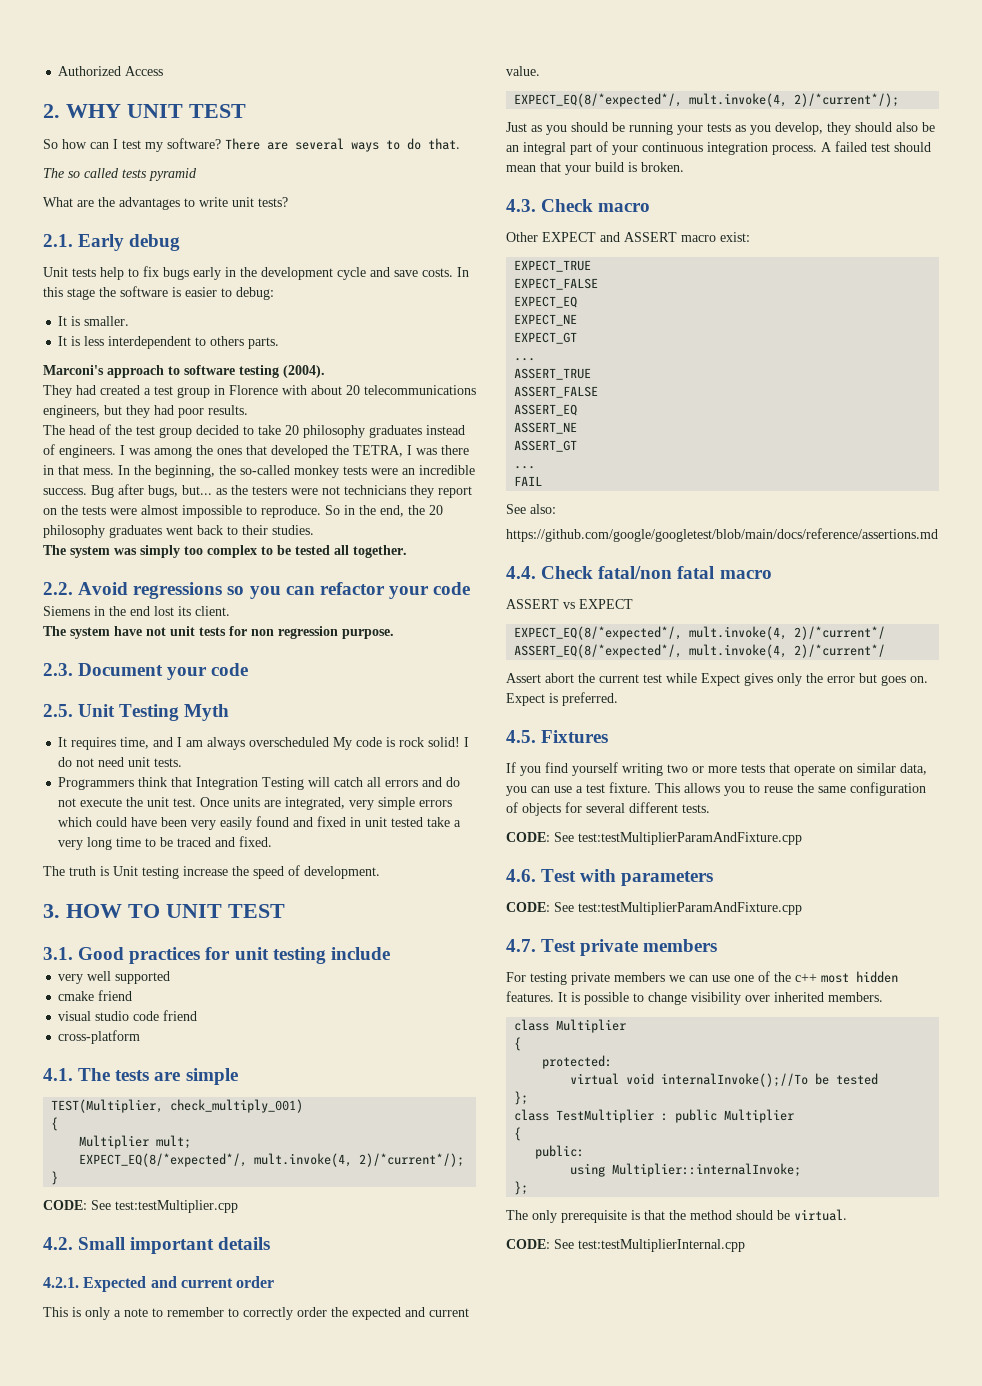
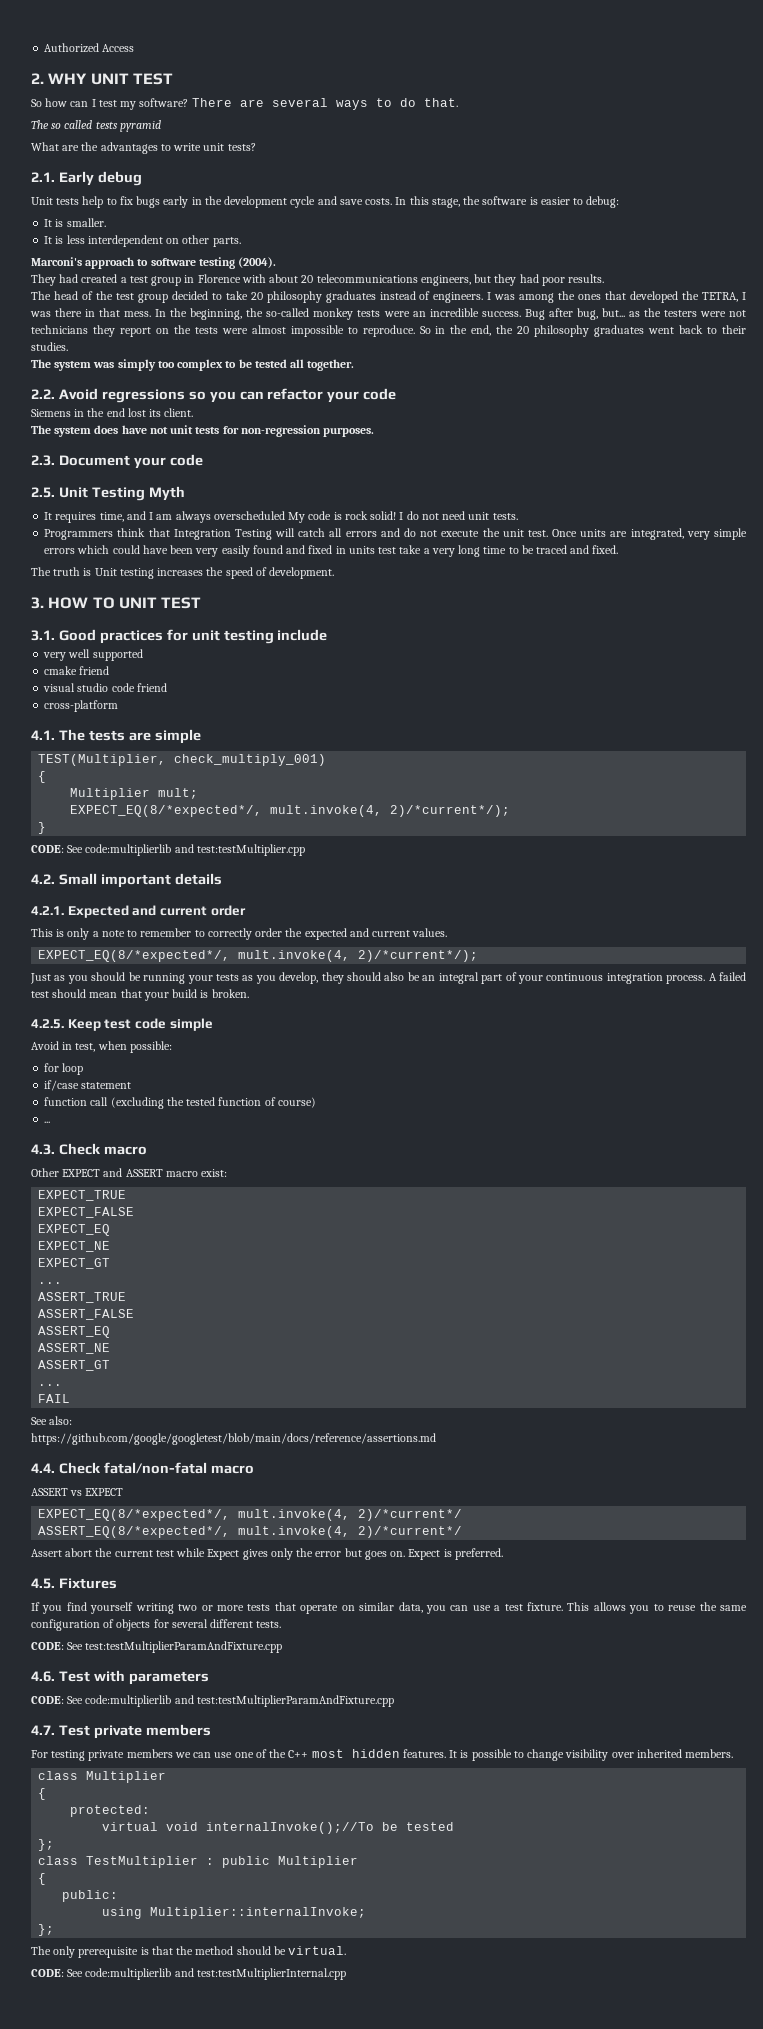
[67,288,95,300] stage -> [431,198,460,208] stage,
[195,336,245,346] to others -> [166,235,210,244] on other
[148,485,178,498] bugs, -> [576,308,598,320] bug,
(110, 633) none -> [94,425,119,434] does
[251,626,394,639] non regression purpose. -> [240,425,375,437] non-regression purposes.
[365,817,424,827] unit tested -> [348,546,397,554] units test
[183,866,228,876] increase -> [157,568,204,576] increases
(111, 1205) none -> [85,844,194,856] code:multiplierlib and
[506,66,540,76] value. -> [412,928,448,937] values.
(684, 167) none -> [31,1018,213,1031] [31,1041,172,1053] [44,1063,84,1075] [44,1080,132,1091] [44,1097,316,1109] [44,1121,51,1123] // 4.2.5. Keep test code simple // Avoid in test, when possible: // for loop // if/case statement // function call (excluding the tested function of course) // ...
[598,566,715,579] fatal/non fatal -> [103,1462,207,1474] fatal/non-fatal
(574, 907) none -> [85,1695,194,1707] code:multiplierlib and
[795,973,817,982] c++ -> [288,1750,309,1758] C++
(574, 1244) none -> [85,1968,194,1980] code:multiplierlib and

